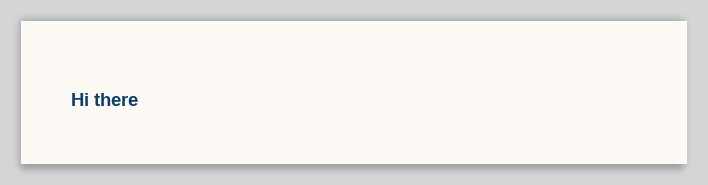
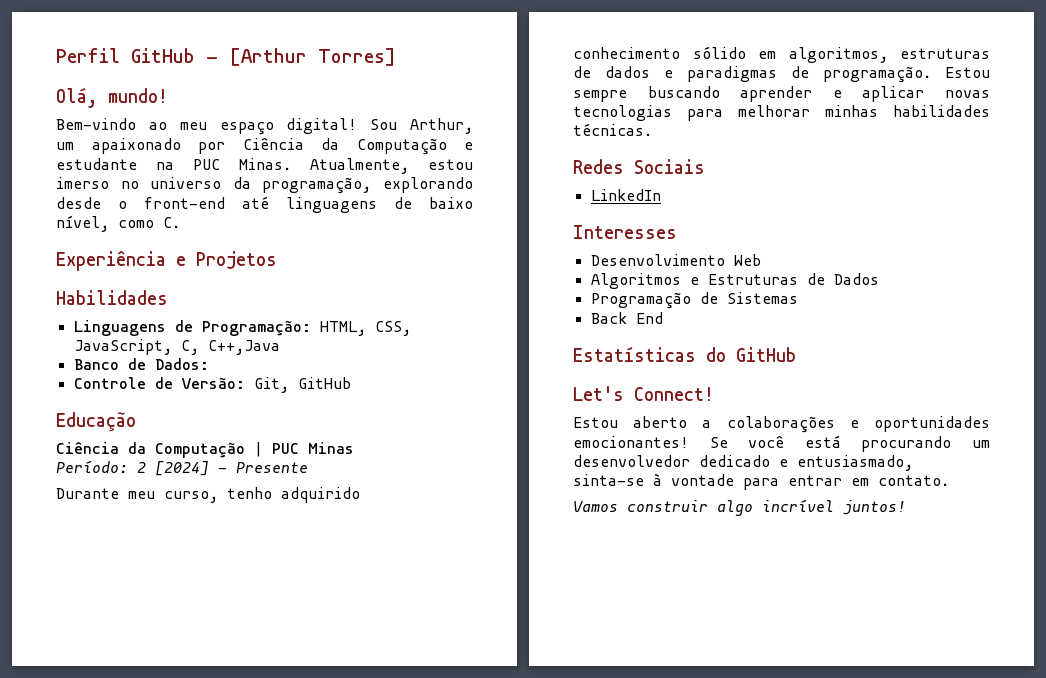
[71,93,138,106] Hi there -> [56,48,396,66] [56,87,168,108] [56,118,473,135] [56,138,473,155] [56,158,473,174] [56,177,473,194] [56,196,473,213] [56,215,180,232] [56,251,277,271] [56,290,168,305] [73,320,411,336] [73,339,280,355] [73,358,209,370] [73,377,351,393] [56,412,136,431] [56,442,354,458] [56,460,308,476] [56,487,360,503] [573,46,990,63] [573,66,990,83] [573,86,990,102] [573,105,990,121] [573,123,652,136] [573,159,705,174] [590,189,661,201] [573,225,677,239] [590,254,761,266] [590,273,879,289] [590,292,798,309] [590,312,663,324] [573,346,796,362] [573,386,714,401] [573,416,990,433] [573,435,990,452] [573,455,913,471] [573,473,949,490] [573,499,906,516] Perfil GitHub - [Arthur Torres] // Olá, mundo! // Bem-vindo ao meu espaço digital! Sou Arthur, um apaixonado por Ciência da Computação e estudante na PUC Minas. Atualmente, estou imerso no universo da programação, explorando desde o front-end até linguagens de baixo nível, como C. // Experiência e Projetos // Habilidades // Linguagens de Programação: HTML, CSS, JavaScript, C, C++,Java // Banco de Dados: // Controle de Versão: Git, GitHub // Educação // Ciência da Computação | PUC Minas // Período: 2 [2024] - Presente // Durante meu curso, tenho adquirido conhecimento sólido em algoritmos, estruturas de dados e paradigmas de programação. Estou sempre buscando aprender e aplicar novas tecnologias para melhorar minhas habilidades técnicas. // Redes Sociais // LinkedIn // Interesses // Desenvolvimento Web // Algoritmos e Estruturas de Dados // Programação de Sistemas // Back End // Estatísticas do GitHub // Let's Connect! // Estou aberto a colaborações e oportunidades emocionantes! Se você está procurando um desenvolvedor dedicado e entusiasmado, sinta-se à vontade para entrar em contato. // Vamos construir algo incrível juntos!

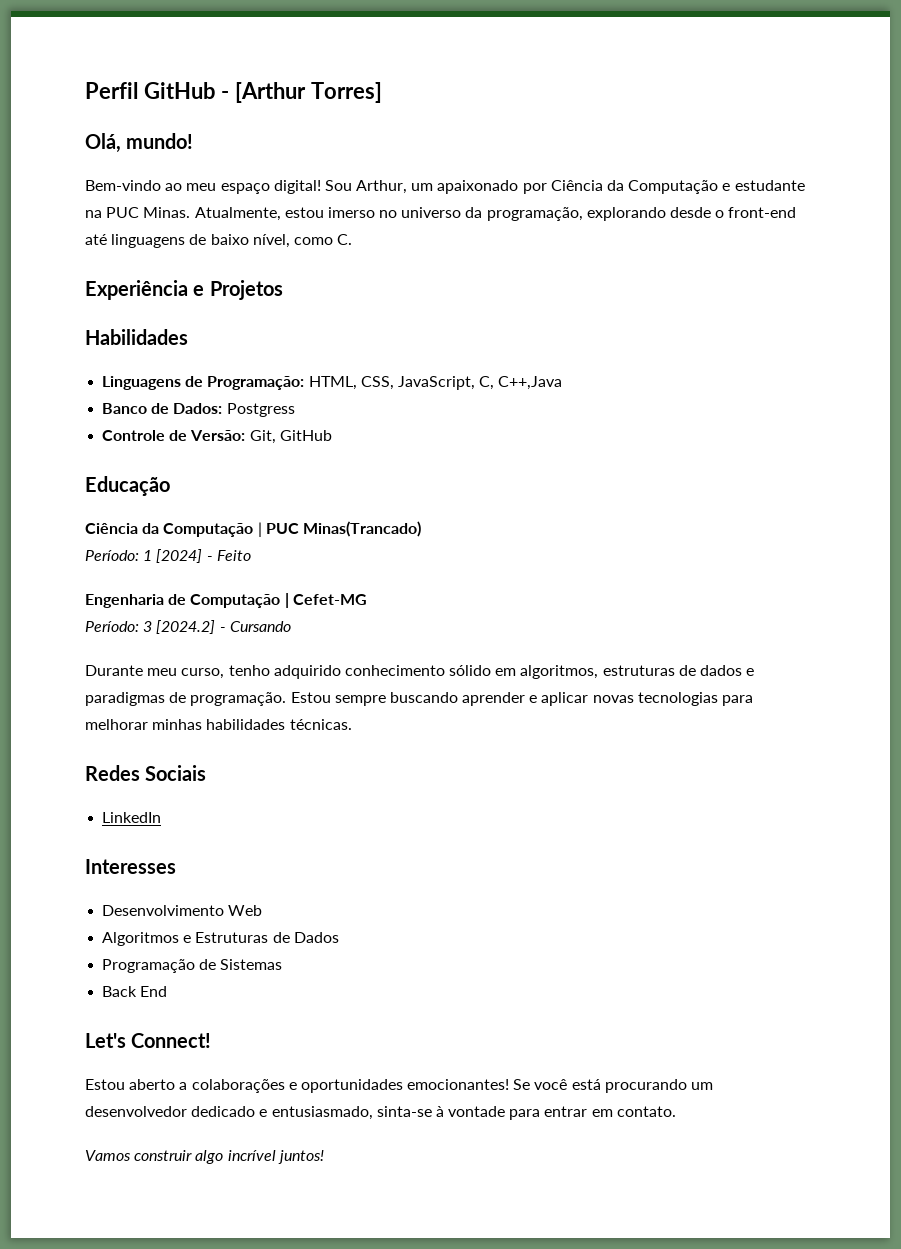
(209, 364) none -> [226,403,295,417] Postgress
[308,442,354,454] [56,460,146,473] Minas // Período: 2 -> [302,521,421,537] [85,550,153,561] Minas(Trancado) // Período: 1
[236,462,308,473] Presente -> [216,550,251,561] [85,593,367,608] [85,620,291,634] Feito // Engenharia de Computação | Cefet-MG // Período: 3 [2024.2] - Cursando
[573,346,796,362] // Estatísticas do GitHub -> (168, 991) none

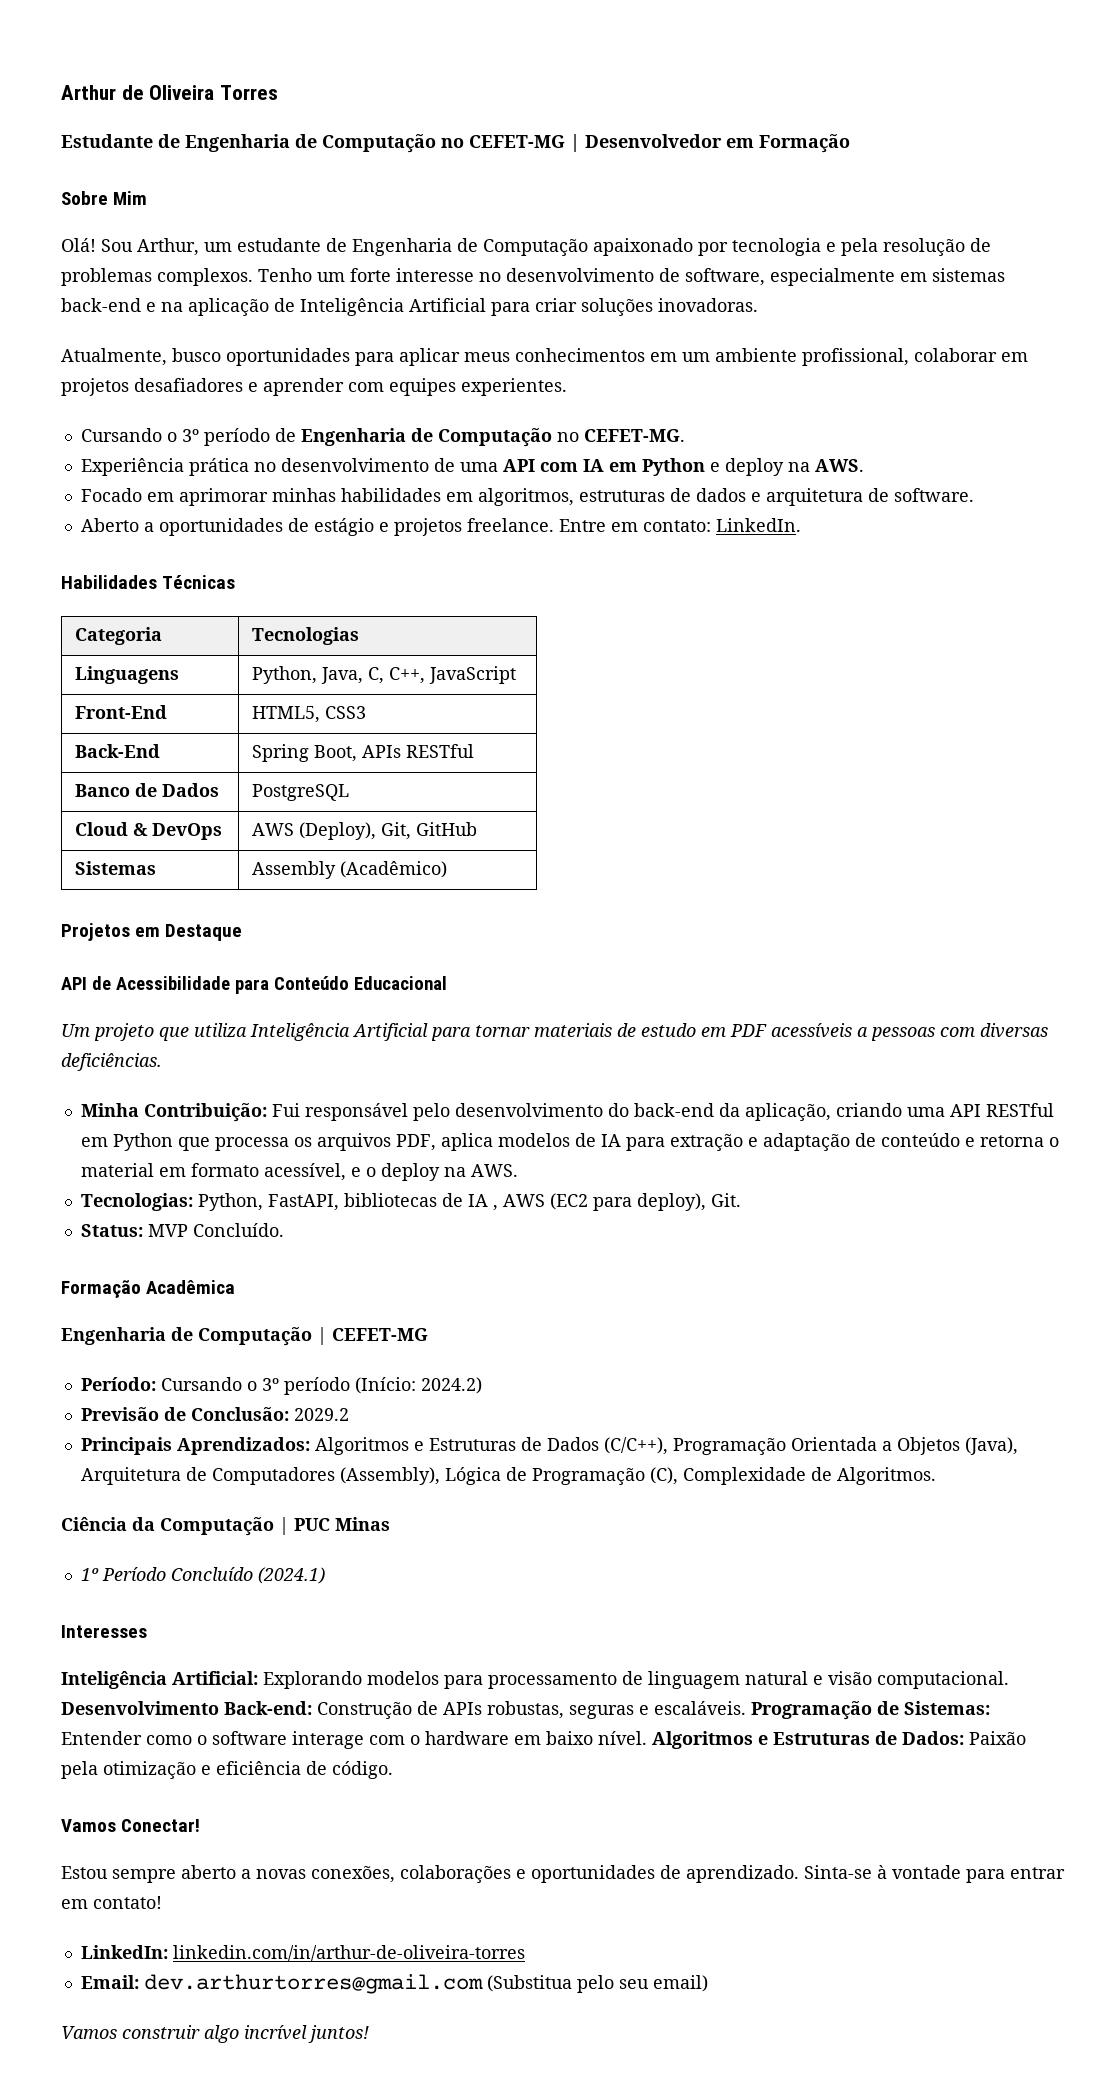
[85,82,382,103] [85,133,194,153] [85,180,805,194] [85,207,797,221] [85,234,353,248] [85,280,283,300] [85,329,188,345] [102,376,563,390] [102,403,295,417] [102,430,332,444] [85,476,170,496] Perfil GitHub - [Arthur Torres] // Olá, mundo! // Bem-vindo ao meu espaço digital! Sou Arthur, um apaixonado por Ciência da Computação e estudante na PUC Minas. Atualmente, estou imerso no universo da programação, explorando desde o front-end até linguagens de baixo nível, como C. // Experiência e Projetos // Habilidades // Linguagens de Programação: HTML, CSS, JavaScript, C, C++,Java // Banco de Dados: Postgress // Controle de Versão: Git, GitHub // Educação -> [61,85,279,100] [61,134,850,153] [61,191,148,205] [61,238,991,256] [61,268,1005,286] [61,298,758,316] [61,348,1028,366] [61,378,567,396] [80,428,685,447] [80,458,864,476] [80,488,974,506] [80,518,801,536] [61,575,236,589] [74,627,162,645] [251,627,359,645] [74,666,179,684] [251,666,516,684] [74,705,167,719] [251,706,366,723] [74,744,160,758] [251,744,474,762] [74,783,219,797] [251,784,349,801] [74,822,222,840] [251,822,477,840] [74,861,156,875] [251,861,447,879] [61,923,243,941] [61,976,447,994] [61,1023,1048,1041] [61,1053,162,1071] [80,1103,1054,1122] [80,1133,1059,1151] [80,1163,518,1181] [80,1193,741,1211] [80,1223,284,1237] [61,1280,236,1298] [61,1327,428,1346] [80,1377,482,1395] [80,1407,349,1421] [80,1437,1018,1455] [80,1467,936,1485] Arthur de Oliveira Torres // Estudante de Engenharia de Computação no CEFET-MG | Desenvolvedor em Formação // Sobre Mim // Olá! Sou Arthur, um estudante de Engenharia de Computação apaixonado por tecnologia e pela resolução de problemas complexos. Tenho um forte interesse no desenvolvimento de software, especialmente em sistemas back-end e na aplicação de Inteligência Artificial para criar soluções inovadoras. // Atualmente, busco oportunidades para aplicar meus conhecimentos em um ambiente profissional, colaborar em projetos desafiadores e aprender com equipes experientes. // Cursando o 3º período de Engenharia de Computação no CEFET-MG. // Experiência prática no desenvolvimento de uma API com IA em Python e deploy na AWS. // Focado em aprimorar minhas habilidades em algoritmos, estruturas de dados e arquitetura de software. // Aberto a oportunidades de estágio e projetos freelance. Entre em contato: LinkedIn. // Habilidades Técnicas // Categoria | Tecnologias // Linguagens | Python, Java, C, C++, JavaScript // Front-End | HTML5, CSS3 // Back-End | Spring Boot, APIs RESTful // Banco de Dados | PostgreSQL // Cloud & DevOps | AWS (Deploy), Git, GitHub // Sistemas | Assembly (Acadêmico) // Projetos em Destaque // API de Acessibilidade para Conteúdo Educacional // Um projeto que utiliza Inteligência Artificial para tornar materiais de estudo em PDF acessíveis a pessoas com diversas deficiências. // Minha Contribuição: Fui responsável pelo desenvolvimento do back-end da aplicação, criando uma API RESTful em Python que processa os arquivos PDF, aplica modelos de IA para extração e adaptação de conteúdo e retorna o material em formato acessível, e o deploy na AWS. // Tecnologias: Python, FastAPI, bibliotecas de IA , AWS (EC2 para deploy), Git. // Status: MVP Concluído. // Formação Acadêmica // Engenharia de Computação | CEFET-MG // Período: Cursando o 3º período (Início: 2024.2) // Previsão de Conclusão: 2029.2 // Principais Aprendizados: Algoritmos e Estruturas de Dados (C/C++), Programação Orientada a Objetos (Java), Arquitetura de Computadores (Assembly), Lógica de Programação (C), Complexidade de Algoritmos.
[302,521,421,537] [85,549,251,563] [85,593,367,608] [85,620,291,634] [85,665,755,679] [85,692,754,706] [85,719,352,730] [85,765,207,781] [102,812,162,823] [85,859,176,874] [102,905,263,916] [102,932,339,946] [102,959,283,973] [102,986,168,997] [85,1033,212,1048] [85,1079,125,1090] Minas(Trancado) // Período: 1 [2024] - Feito // Engenharia de Computação | Cefet-MG // Período: 3 [2024.2] - Cursando // Durante meu curso, tenho adquirido conhecimento sólido em algoritmos, estruturas de dados e paradigmas de programação. Estou sempre buscando aprender e aplicar novas tecnologias para melhorar minhas habilidades técnicas. // Redes Sociais // LinkedIn // Interesses // Desenvolvimento Web // Algoritmos e Estruturas de Dados // Programação de Sistemas // Back End // Let's Connect! // Estou -> [335,1517,390,1531] [80,1567,325,1584] [61,1625,147,1638] [61,1671,1009,1689] [61,1701,990,1720] [61,1731,1026,1749] [61,1761,393,1779] [61,1819,201,1832] [61,1866,176,1883] Minas // 1º Período Concluído (2024.1) // Interesses // Inteligência Artificial: Explorando modelos para processamento de linguagem natural e visão computacional. Desenvolvimento Back-end: Construção de APIs robustas, seguras e escaláveis. Programação de Sistemas: Entender como o software interage com o hardware em baixo nível. Algoritmos e Estruturas de Dados: Paixão pela otimização e eficiência de código. // Vamos Conectar! // Estou sempre
(188, 1086) none -> [256,1866,395,1883] novas conexões,
[407,1079,714,1093] [85,1106,432,1120] emocionantes! Se você está procurando um desenvolvedor dedicado e entusiasmado, sinta-se -> [660,1865,872,1883] de aprendizado. Sinta-se
[616,1106,676,1117] contato. -> [93,1896,162,1909] [80,1945,525,1961] [80,1974,708,1994] contato! // LinkedIn: linkedin.com/in/arthur-de-oliveira-torres // Email: dev.arthurtorres@gmail.com (Substitua pelo seu email)

